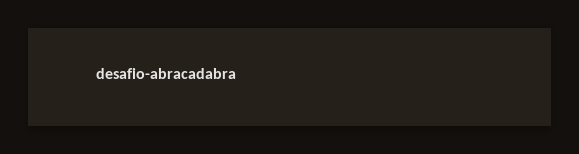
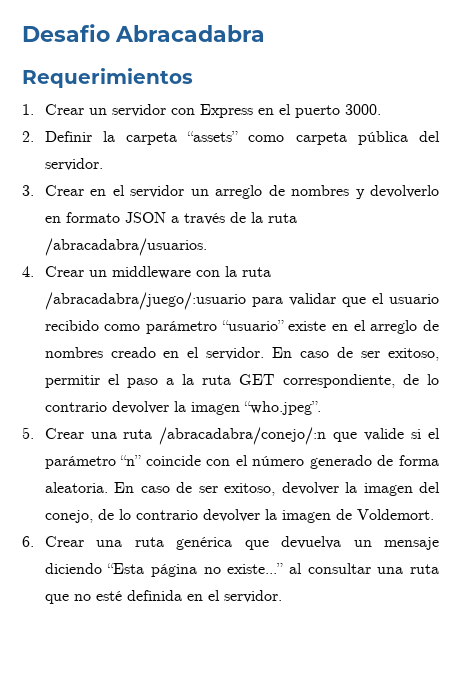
[96,68,236,79] desafio-abracadabra -> [22,24,265,42] [22,68,193,88] [22,104,381,118] [22,131,440,145] [44,158,103,171] [22,185,439,199] [44,212,297,225] [44,238,207,256] [22,266,271,279] [44,292,439,310] [44,320,439,334] [44,347,439,361] [44,374,439,388] [44,401,321,415] [22,427,440,445] [44,455,439,469] [44,482,440,496] [44,509,434,523] [22,536,439,550] [44,563,439,577] [44,590,282,604] Desafio Abracadabra // Requerimientos // 1. Crear un servidor con Express en el puerto 3000. // 2. Definir la carpeta “assets” como carpeta pública del servidor. // 3. Crear en el servidor un arreglo de nombres y devolverlo en formato JSON a través de la ruta /abracadabra/usuarios. // 4. Crear un middleware con la ruta /abracadabra/juego/:usuario para validar que el usuario recibido como parámetro “usuario” existe en el arreglo de nombres creado en el servidor. En caso de ser exitoso, permitir el paso a la ruta GET correspondiente, de lo contrario devolver la imagen “who.jpeg”. // 5. Crear una ruta /abracadabra/conejo/:n que valide si el parámetro “n” coincide con el número generado de forma aleatoria. En caso de ser exitoso, devolver la imagen del conejo, de lo contrario devolver la imagen de Voldemort. // 6. Crear una ruta genérica que devuelva un mensaje diciendo “Esta página no existe...” al consultar una ruta que no esté definida en el servidor.

